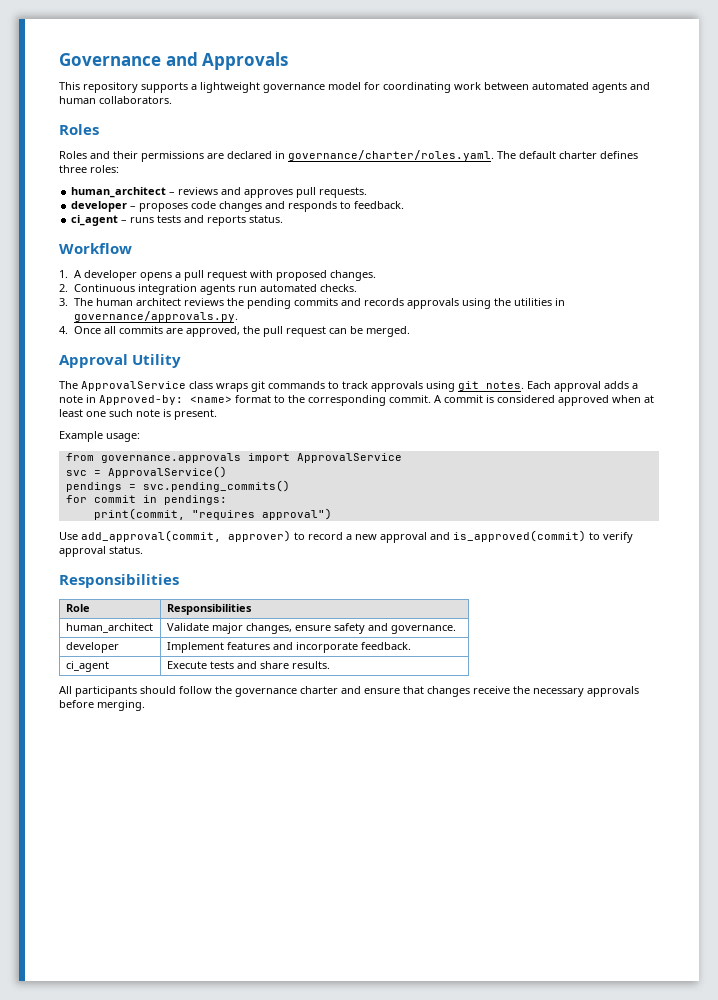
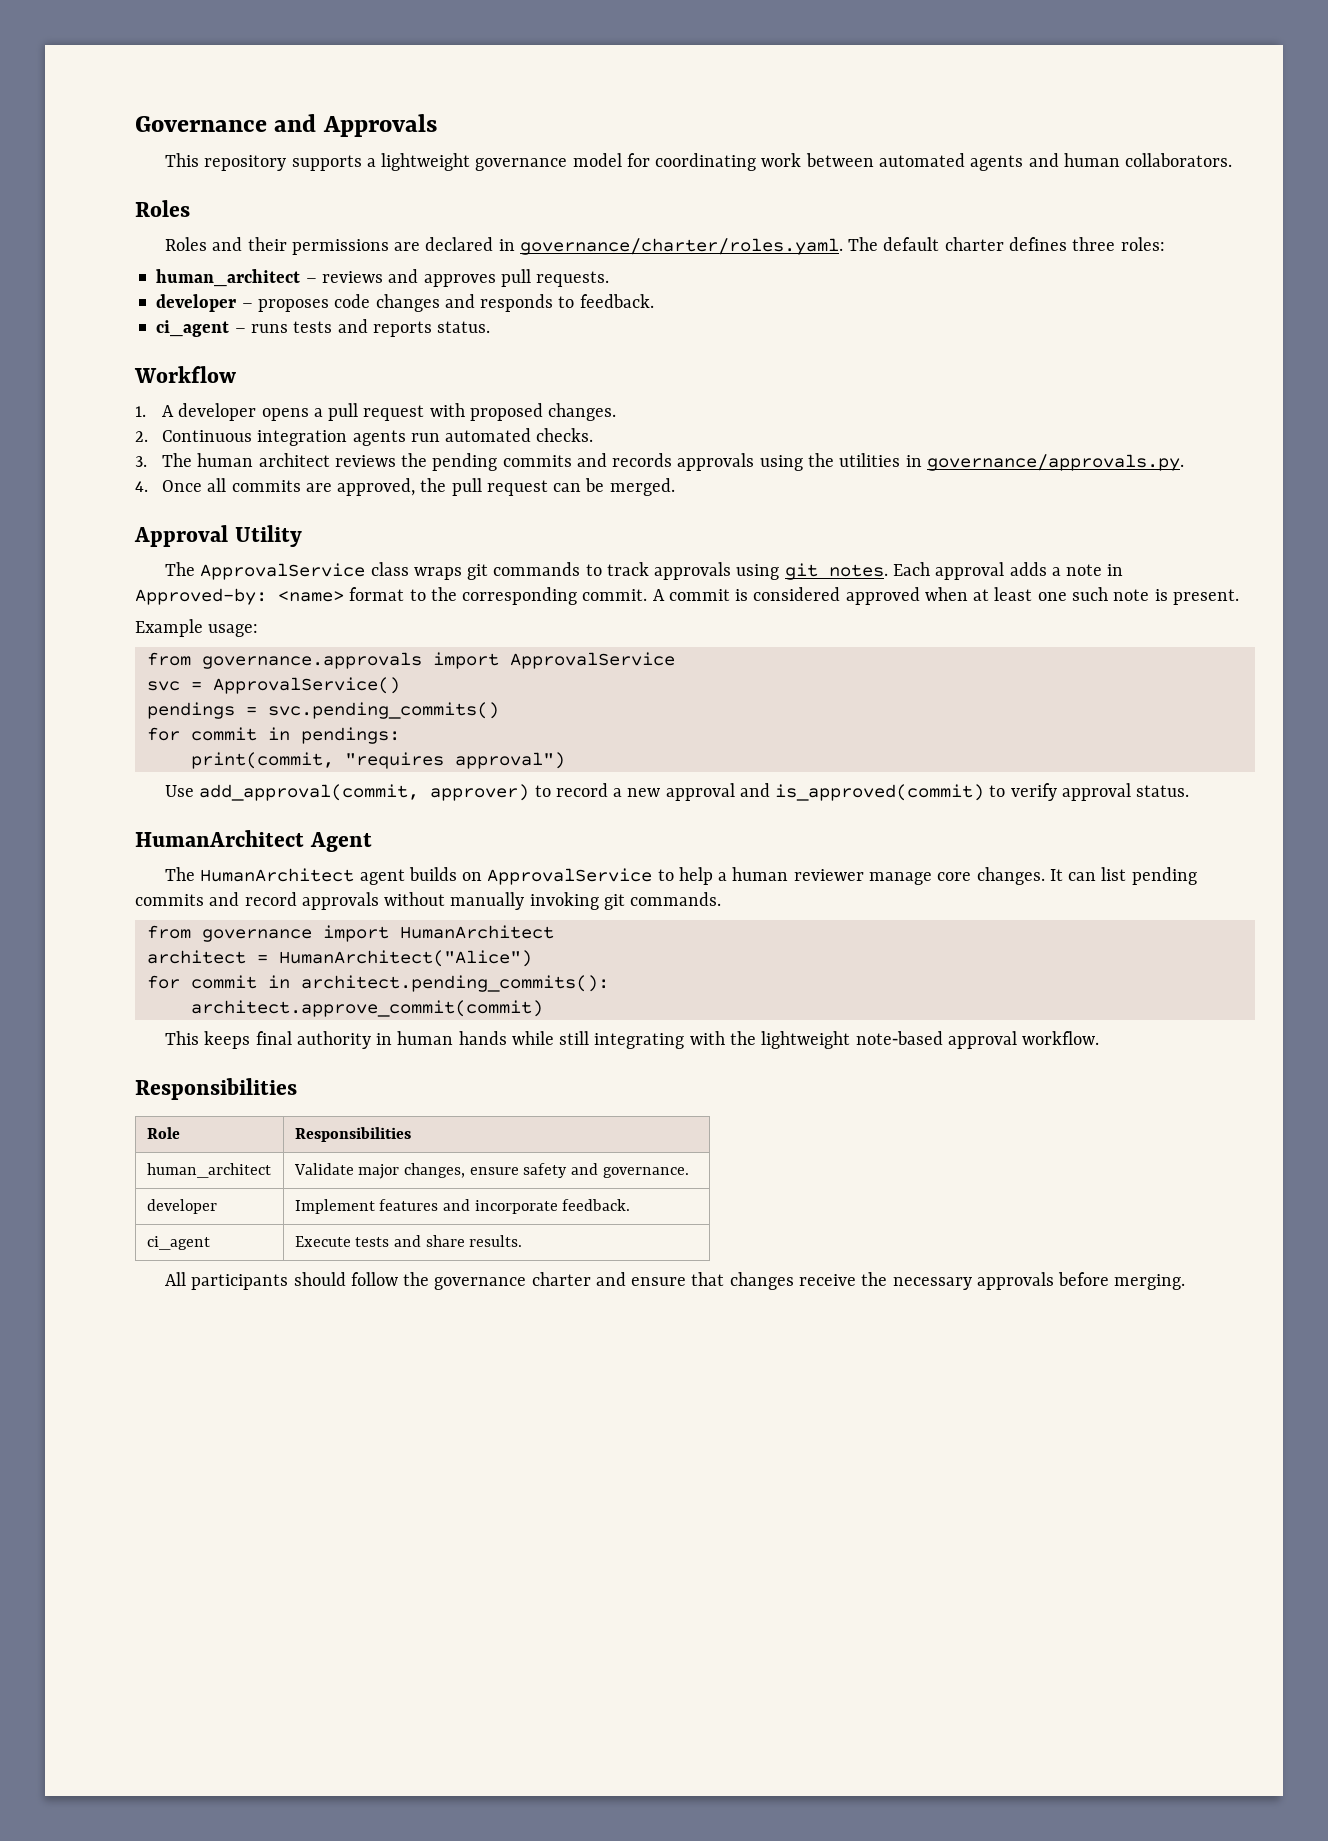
(143, 550) none -> [135,830,372,852] [165,867,1197,885] [135,892,722,910] [146,925,554,942] [146,950,532,967] [146,975,609,992] [190,1000,543,1017] [165,1031,1100,1049] // HumanArchitect Agent // The HumanArchitect agent builds on ApprovalService to help a human reviewer manage core changes. It can list pending commits and record approvals without manually invoking git commands. // from governance import HumanArchitect // architect = HumanArchitect("Alice") // for commit in architect.pending_commits(): // architect.approve_commit(commit) // This keeps final authority in human hands while still integrating with the lightweight note‑based approval workflow.

